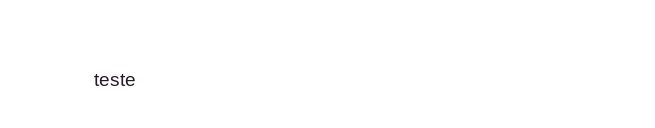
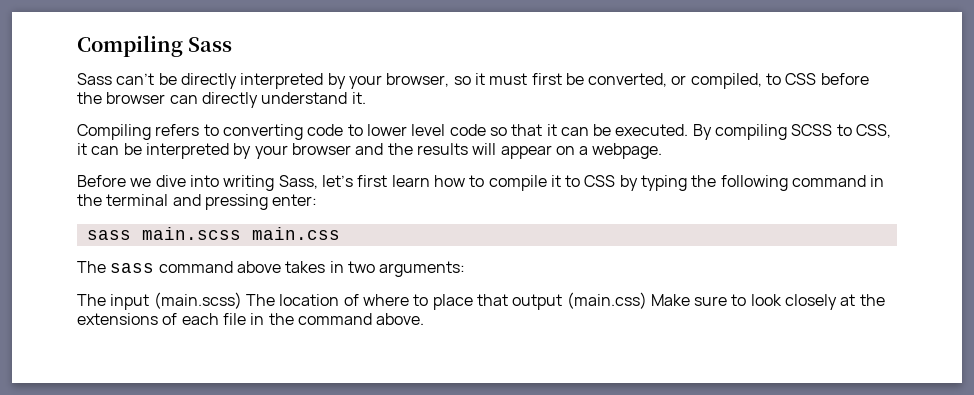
[94,74,136,86] teste -> [77,35,233,57] [77,73,869,89] [77,92,366,108] [77,124,892,140] [77,143,663,159] [77,175,885,191] [77,194,318,210] [86,227,340,240] [77,261,466,277] [77,292,885,310] [77,313,425,325] Compiling Sass // Sass can’t be directly interpreted by your browser, so it must first be converted, or compiled, to CSS before the browser can directly understand it. // Compiling refers to converting code to lower level code so that it can be executed. By compiling SCSS to CSS, it can be interpreted by your browser and the results will appear on a webpage. // Before we dive into writing Sass, let’s first learn how to compile it to CSS by typing the following command in the terminal and pressing enter: // sass main.scss main.css // The sass command above takes in two arguments: // The input (main.scss) The location of where to place that output (main.css) Make sure to look closely at the extensions of each file in the command above.

